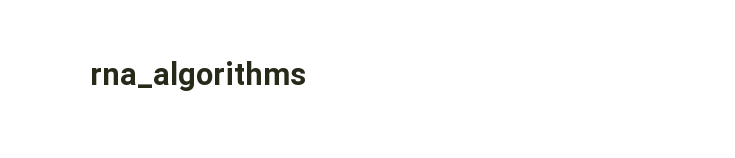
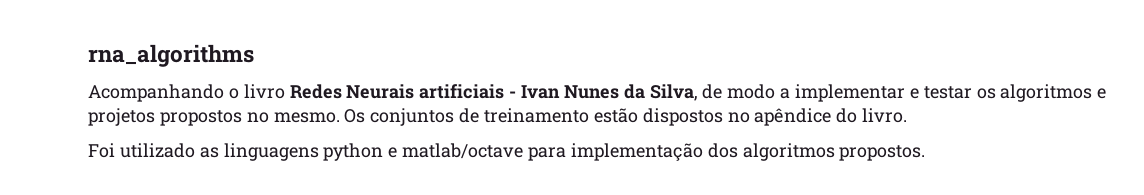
(306, 76) none -> [88,84,1107,102] [88,108,908,126] [88,143,926,161] // Acompanhando o livro Redes Neurais artificiais - Ivan Nunes da Silva, de modo a implementar e testar os algoritmos e projetos propostos no mesmo. Os conjuntos de treinamento estão dispostos no apêndice do livro. // Foi utilizado as linguagens python e matlab/octave para implementação dos algoritmos propostos.

